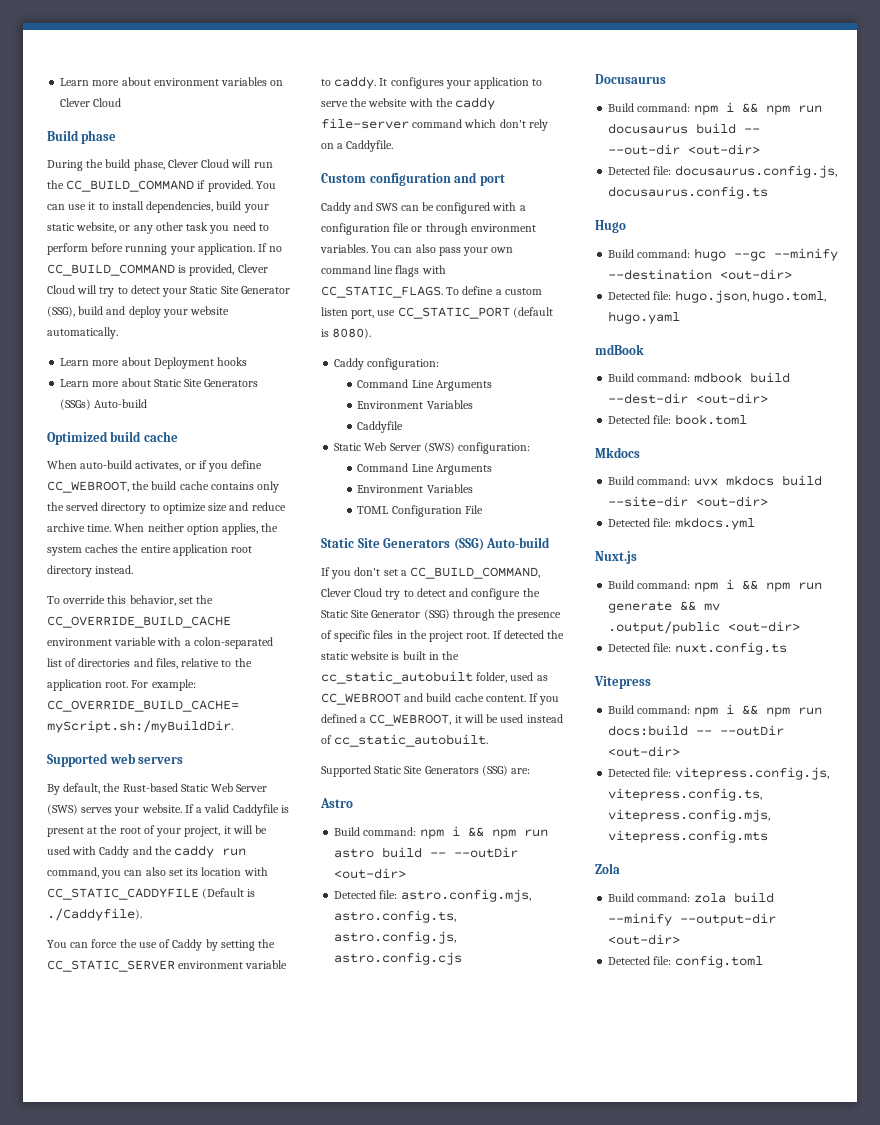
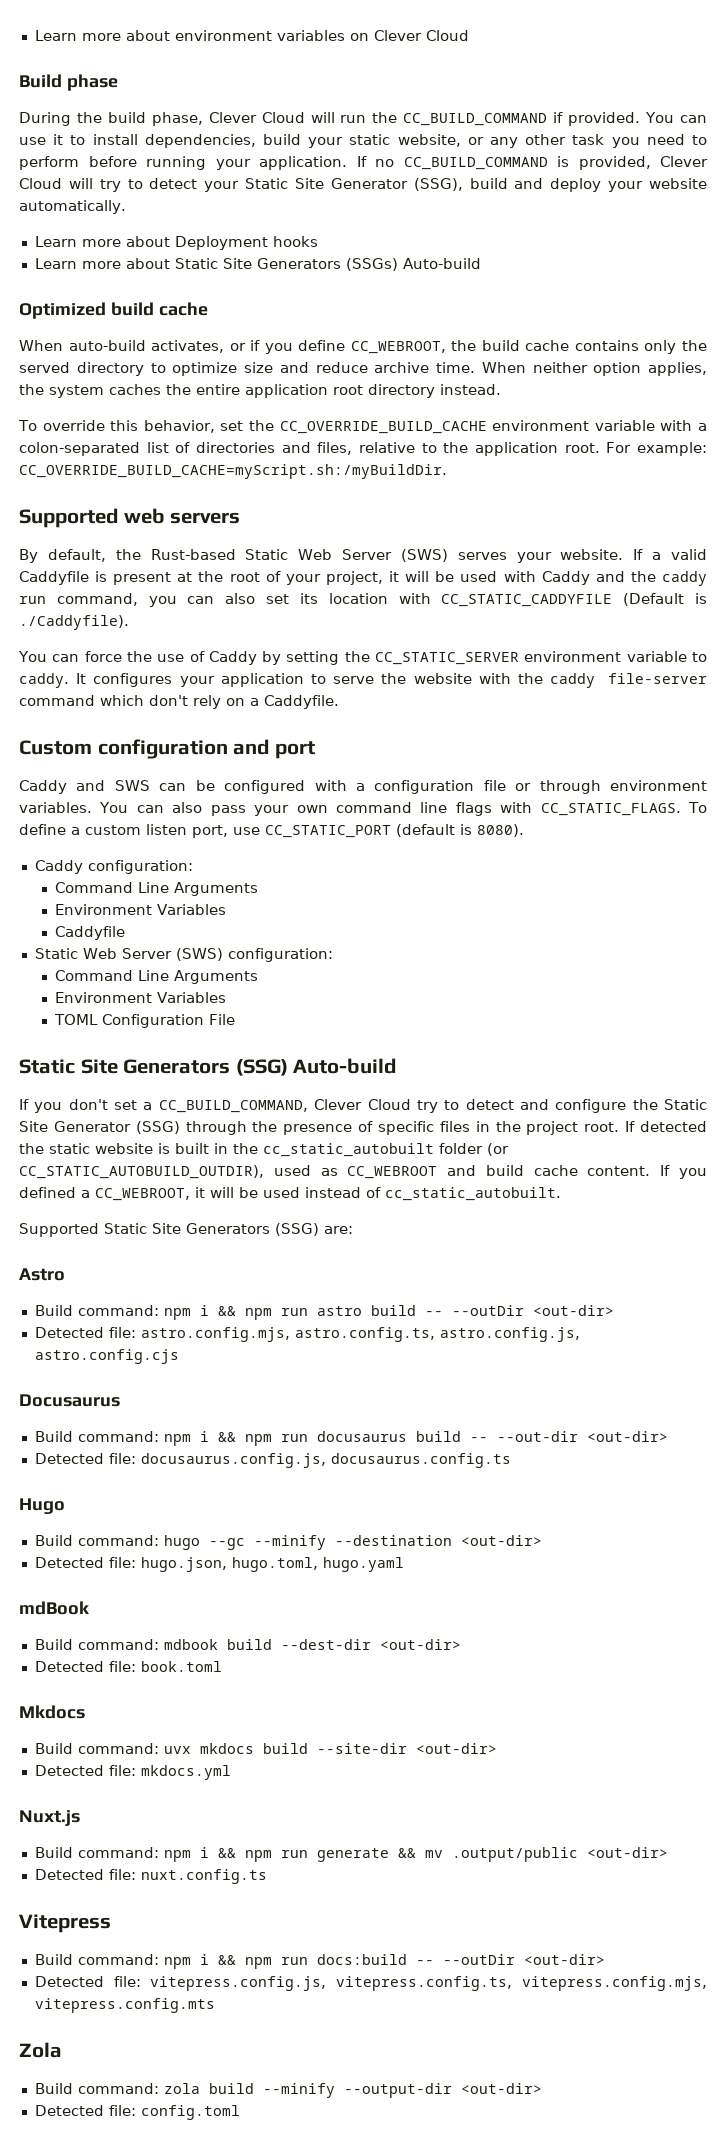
[476,672,508,683] folder, -> [439,1143,509,1156] [19,1165,264,1179] folder (or CC_STATIC_AUTOBUILD_OUTDIR),

